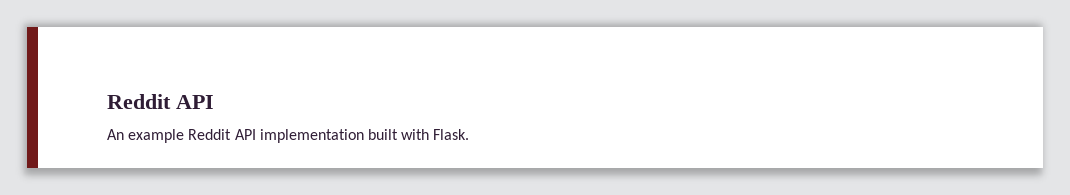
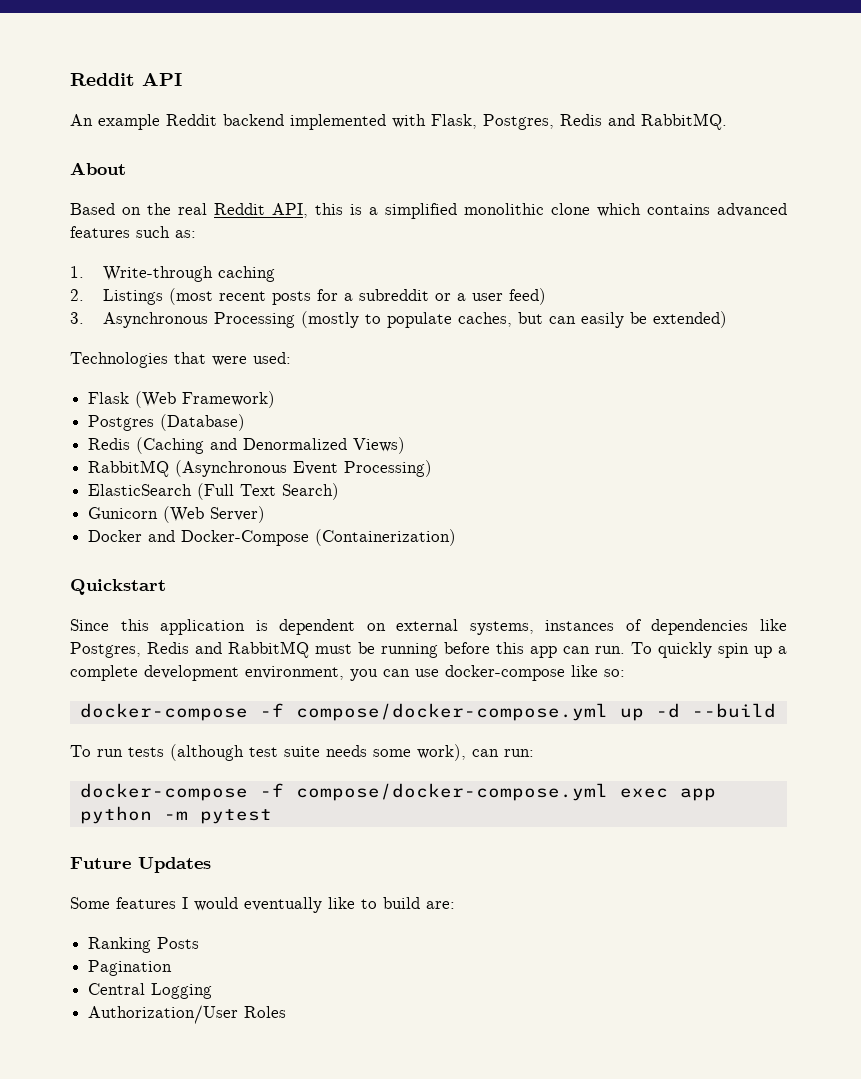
[234,129,470,143] API implementation built with Flask. -> [223,113,727,130] [70,162,126,175] [70,203,787,219] [70,226,196,238] [70,266,275,282] [70,288,546,305] [70,311,727,328] [70,352,291,368] [88,391,276,408] [88,414,246,431] [88,437,406,454] [88,460,433,477] [88,483,340,500] [88,506,266,523] [88,529,457,546] [70,579,166,595] [70,619,787,635] [70,641,787,658] [70,665,625,681] [79,703,776,721] [70,744,534,761] [79,783,716,801] [79,806,272,824] [70,857,211,873] [70,897,455,913] [88,937,200,953] [88,960,173,976] [88,983,213,999] [88,1005,287,1024] backend implemented with Flask, Postgres, Redis and RabbitMQ. // About // Based on the real Reddit API, this is a simplified monolithic clone which contains advanced features such as: // 1. Write-through caching // 2. Listings (most recent posts for a subreddit or a user feed) // 3. Asynchronous Processing (mostly to populate caches, but can easily be extended) // Technologies that were used: // Flask (Web Framework) // Postgres (Database) // Redis (Caching and Denormalized Views) // RabbitMQ (Asynchronous Event Processing) // ElasticSearch (Full Text Search) // Gunicorn (Web Server) // Docker and Docker-Compose (Containerization) // Quickstart // Since this application is dependent on external systems, instances of dependencies like Postgres, Redis and RabbitMQ must be running before this app can run. To quickly spin up a complete development environment, you can use docker-compose like so: // docker-compose -f compose/docker-compose.yml up -d --build // To run tests (although test suite needs some work), can run: // docker-compose -f compose/docker-compose.yml exec app python -m pytest // Future Updates // Some features I would eventually like to build are: // Ranking Posts // Pagination // Central Logging // Authorization/User Roles

